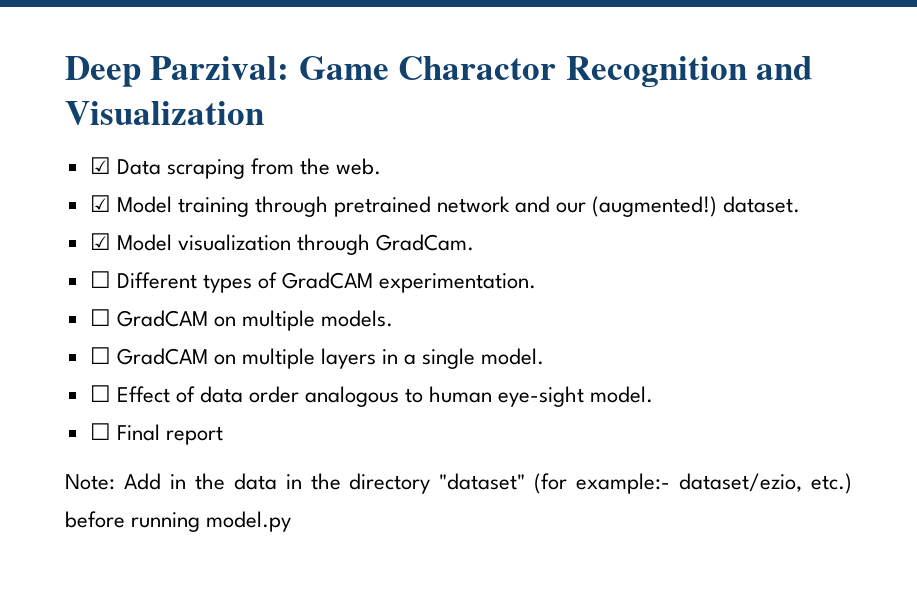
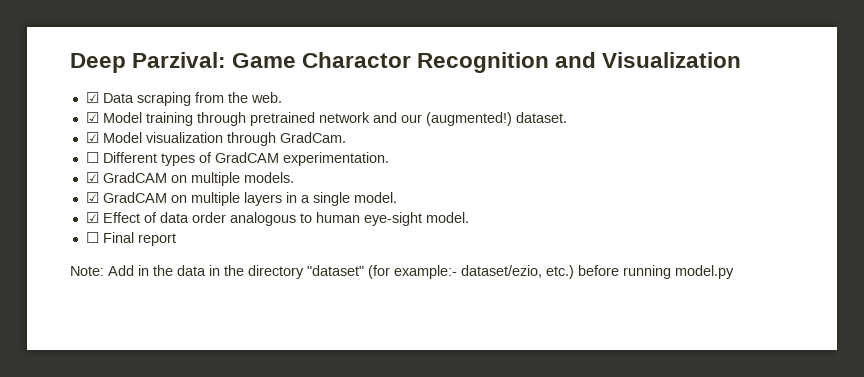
[89,309,111,326] ☐ -> [85,172,99,183] ☑
[89,347,111,364] ☐ -> [85,192,99,203] ☑
[89,385,111,402] ☐ -> [85,212,99,223] ☑

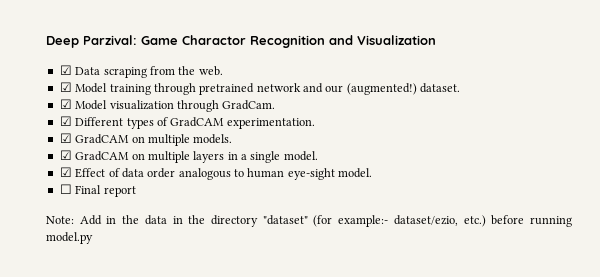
[85,152,99,163] ☐ -> [59,116,72,126] ☑

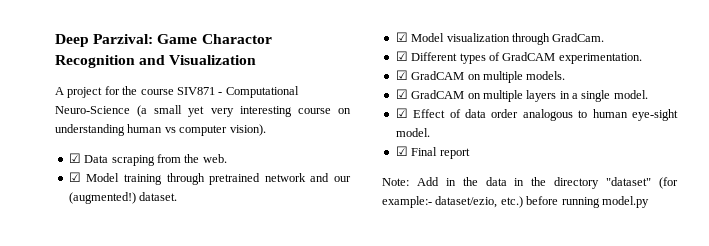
(436, 40) none -> [55,86,299,98] [55,105,351,117] [55,124,266,136] // A project for the course SIV871 - Computational Neuro-Science (a small yet very interesting course on understanding human vs computer vision).
[59,184,72,194] ☐ -> [395,146,408,156] ☑

